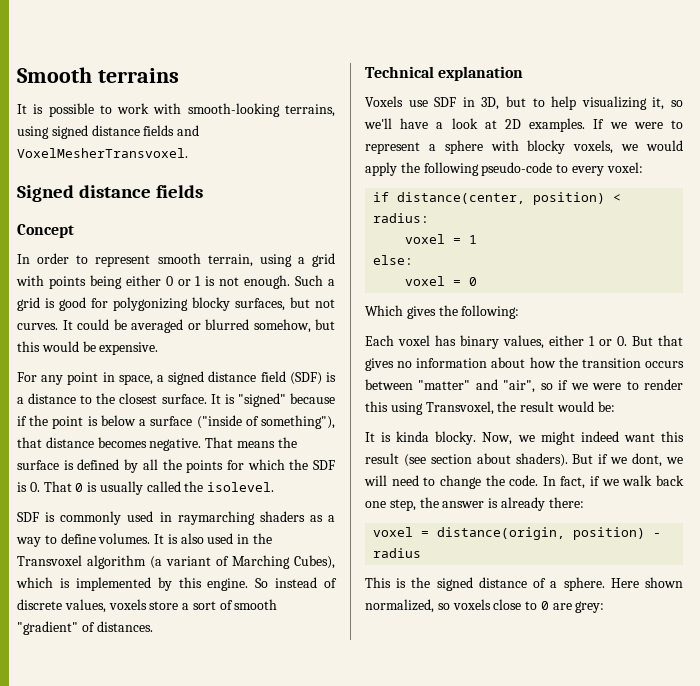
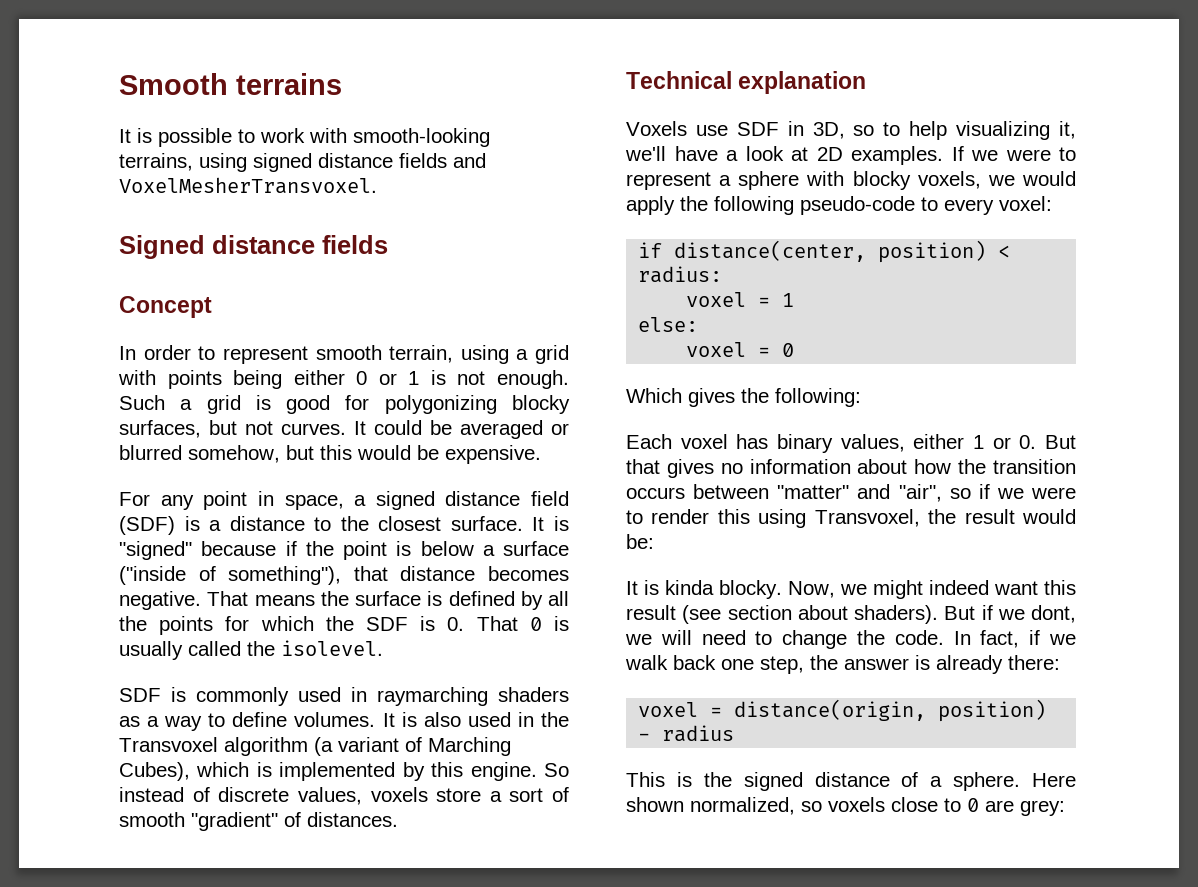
[506,96,526,107] but -> [853,125,875,136] so
[671,100,683,107] so -> (1076, 130) none

